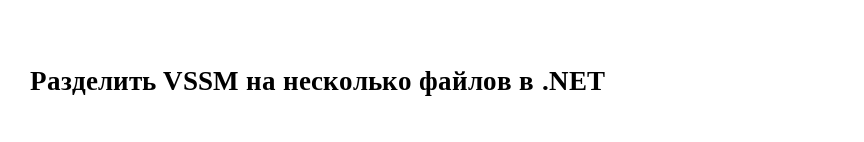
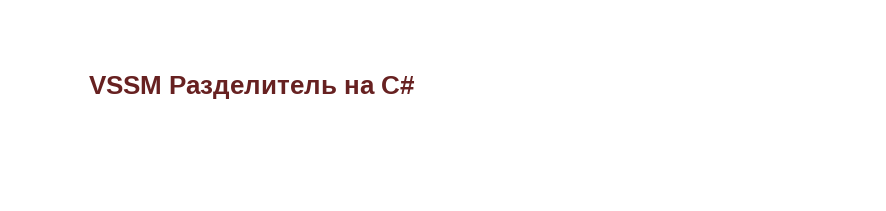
[30,71,605,96] Разделить VSSM на несколько файлов в .NET -> [89,76,416,99] VSSM Разделитель на C#

